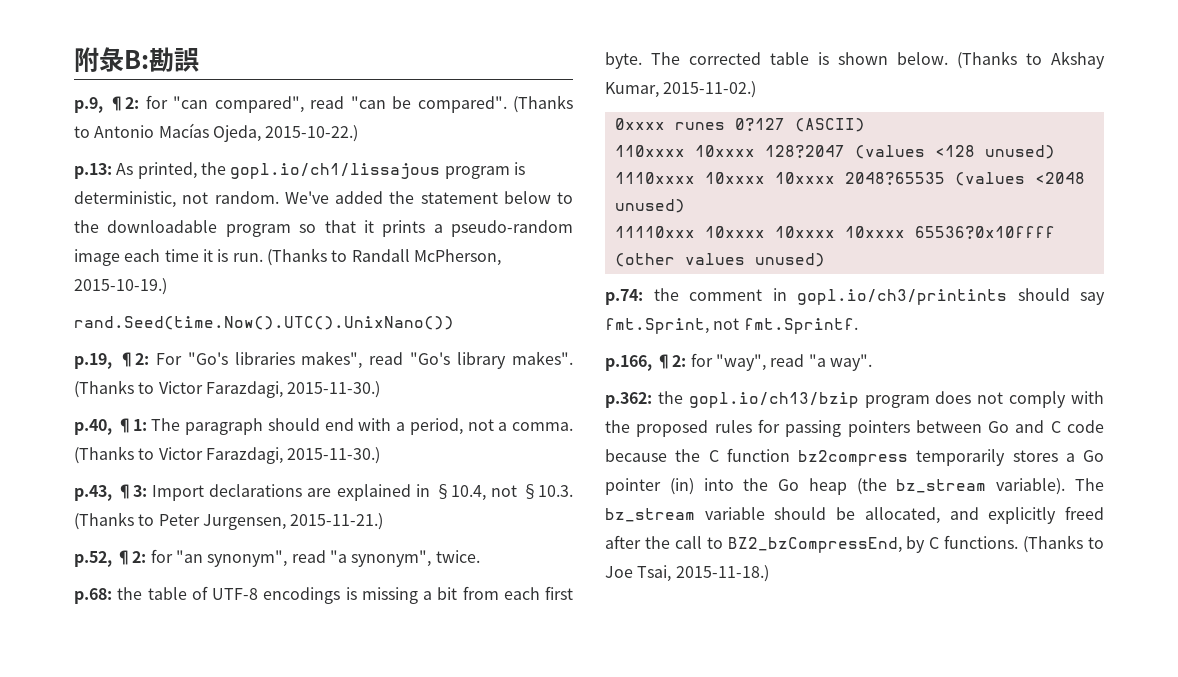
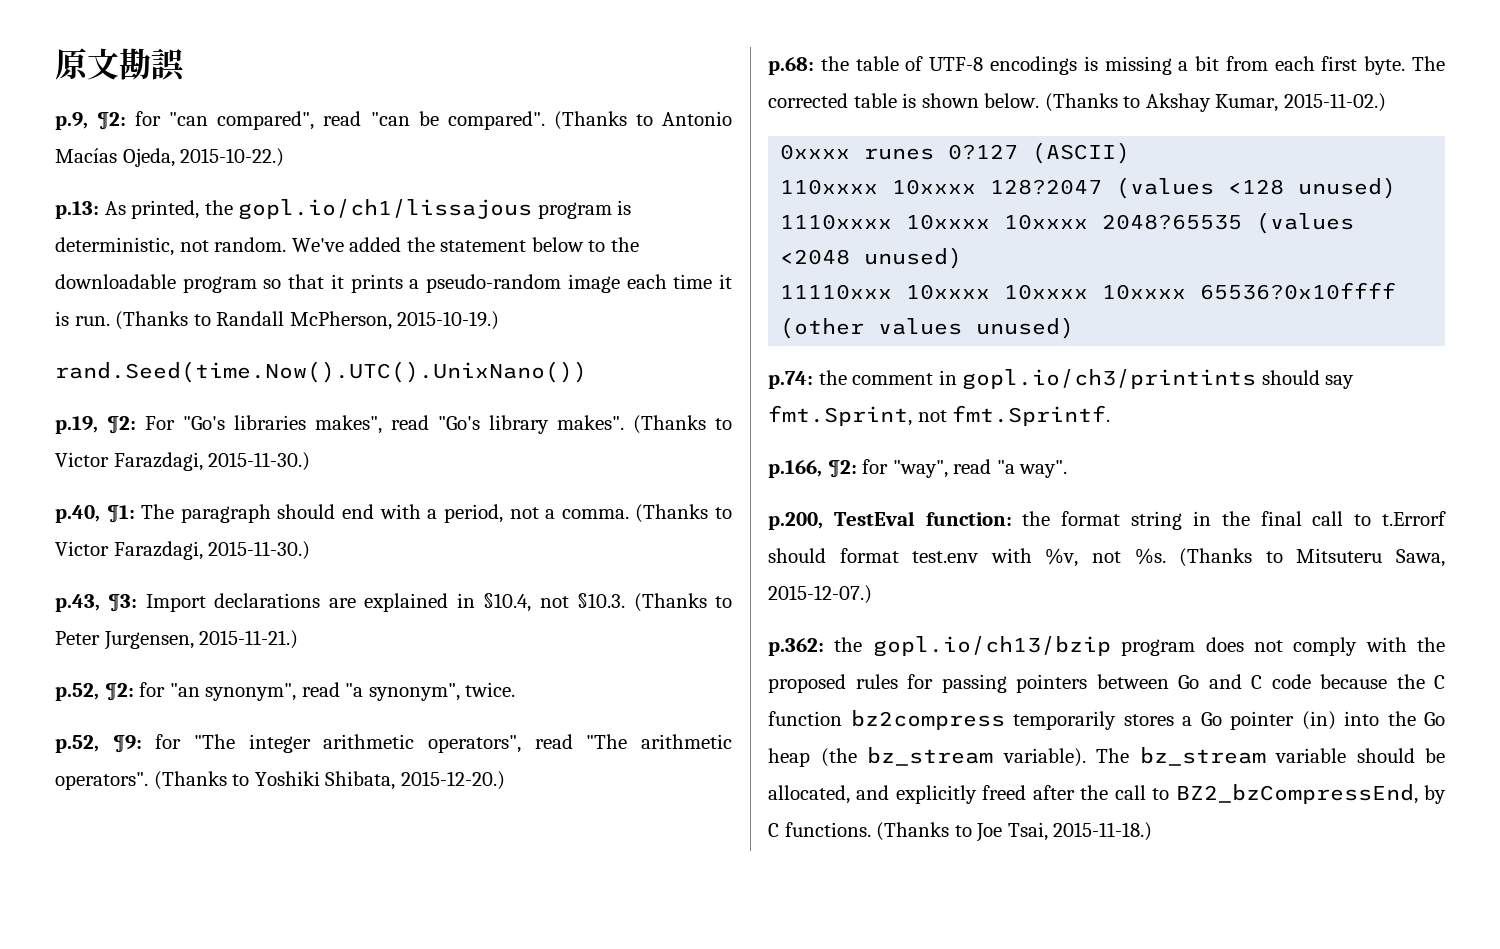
[74,47,149,72] 附彔B: -> [55,48,119,80] 原文
(480, 556) none -> [55,734,732,753] [55,771,505,790] // p.52, ¶9: for "The integer arithmetic operators", read "The arithmetic operators". (Thanks to Yoshiki Shibata, 2015-12-20.)
(872, 362) none -> [768,511,1446,530] [768,548,1445,567] [768,585,872,604] // p.200, TestEval function: the format string in the final call to t.Errorf should format test.env with %v, not %s. (Thanks to Mitsuteru Sawa, 2015-12-07.)

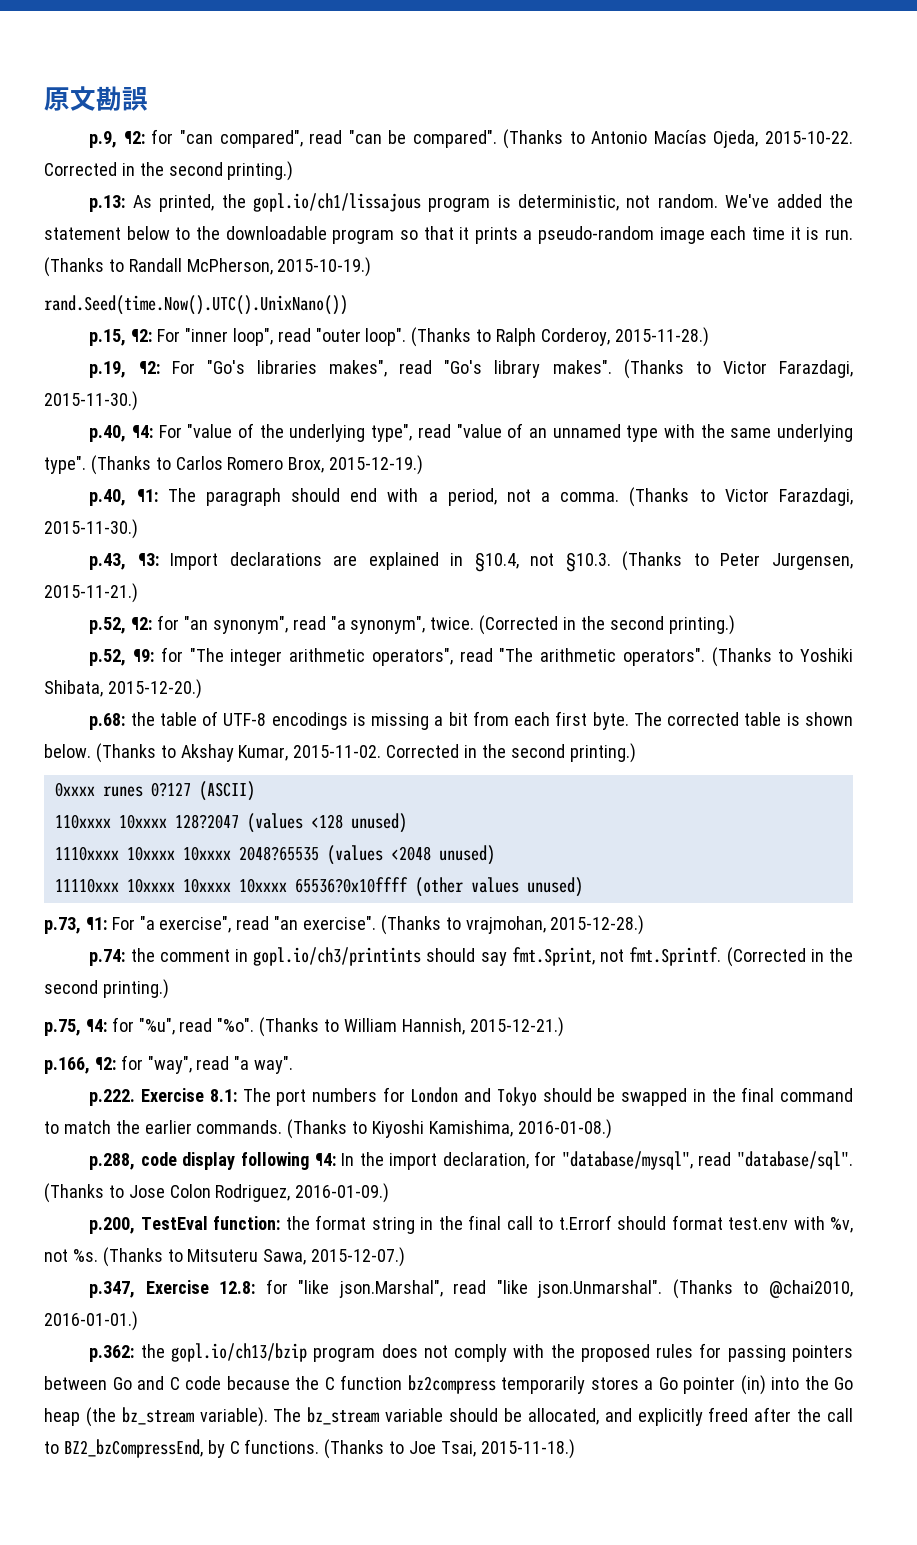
[180,148,285,167] 2015-10-22.) -> [765,131,854,144] [44,161,294,181] 2015-10-22. Corrected in the second printing.)
(587, 372) none -> [89,327,709,347] // p.15, ¶2: For "inner loop", read "outer loop". (Thanks to Ralph Corderoy, 2015-11-28.)
(311, 461) none -> [89,423,853,442] [44,455,424,475] // p.40, ¶4: For "value of the underlying type", read "value of an unnamed type with the same underlying type". (Thanks to Carlos Romero Brox, 2015-12-19.)
(516, 689) none -> [479,615,735,635] (Corrected in the second printing.)
[1283,93,1386,112] 2015-11-02.) -> [293,743,636,763] 2015-11-02. Corrected in the second printing.)
(1075, 328) none -> [44,915,645,935] // p.73, ¶1: For "a exercise", read "an exercise". (Thanks to vrajmohan, 2015-12-28.)
(1111, 415) none -> [726,947,854,967] [44,979,169,999] [44,1017,564,1037] (Corrected in the second printing.) // p.75, ¶4: for "%u", read "%o". (Thanks to William Hannish, 2015-12-21.)
(1068, 469) none -> [89,1087,854,1106] [44,1119,612,1139] [89,1151,853,1170] [44,1183,390,1203] // p.222. Exercise 8.1: The port numbers for London and Tokyo should be swapped in the final command to match the earlier commands. (Thanks to Kiyoshi Kamishima, 2016-01-08.) // p.288, code display following ¶4: In the import declaration, for "database/mysql", read "database/sql". (Thanks to Jose Colon Rodriguez, 2016-01-09.)
(872, 594) none -> [89,1279,854,1299] [44,1311,138,1331] // p.347, Exercise 12.8: for "like json.Marshal", read "like json.Unmarshal". (Thanks to @chai2010, 2016-01-01.)

